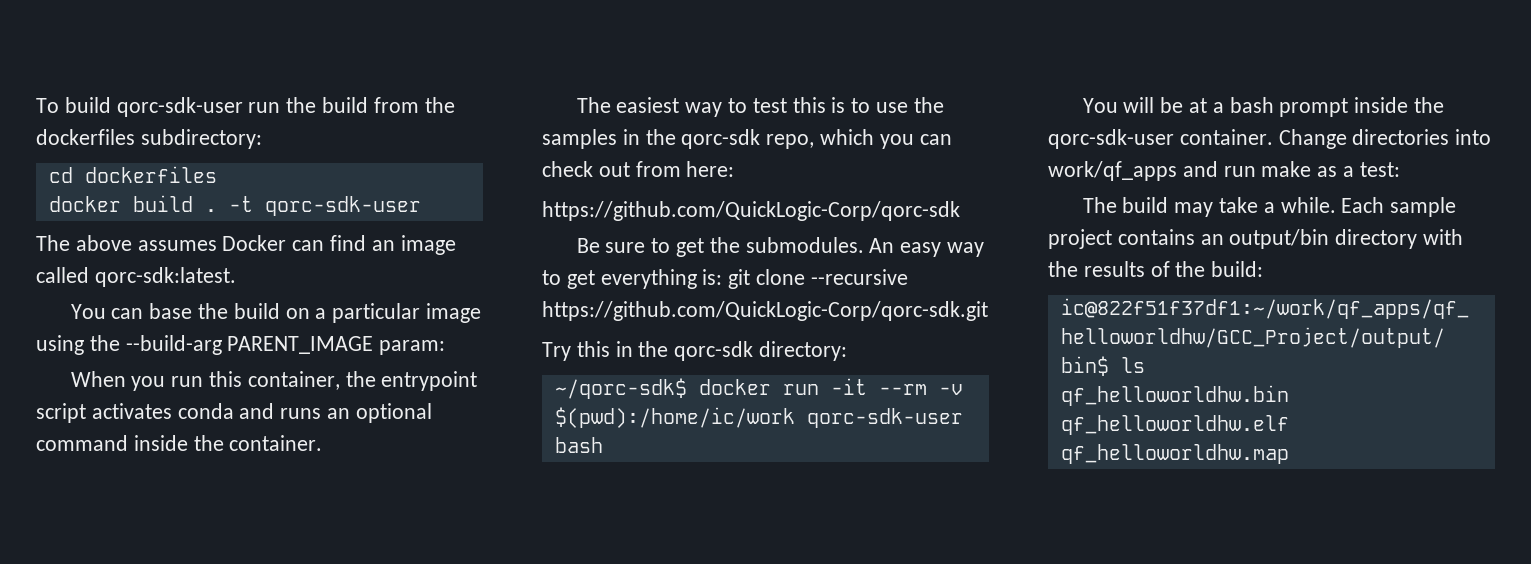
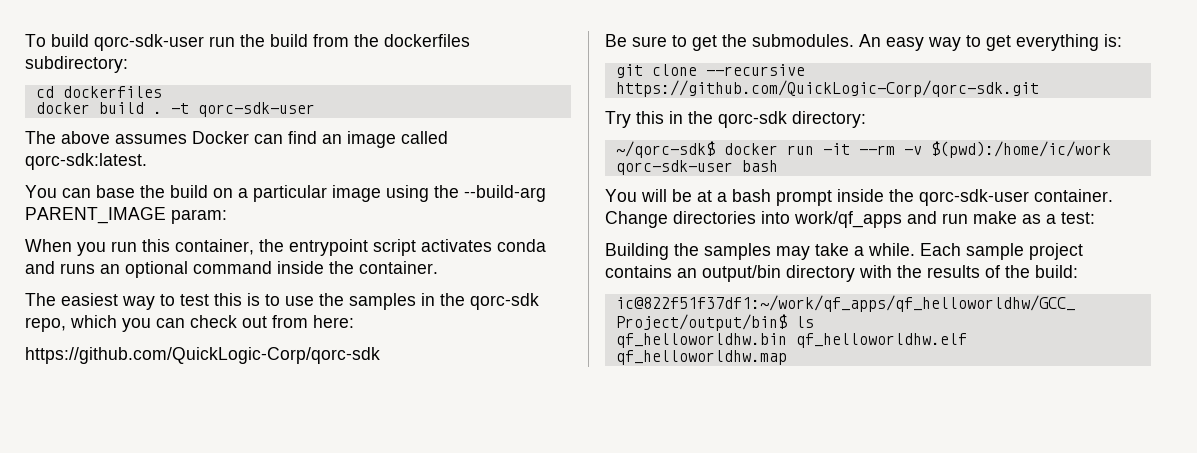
(723, 277) none -> (1122, 40) //
[1082,197,1169,213] The build -> [605,243,771,260] Building the samples

